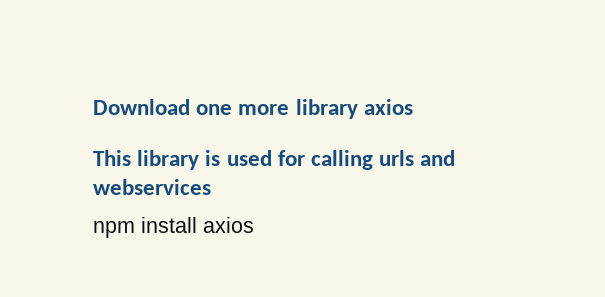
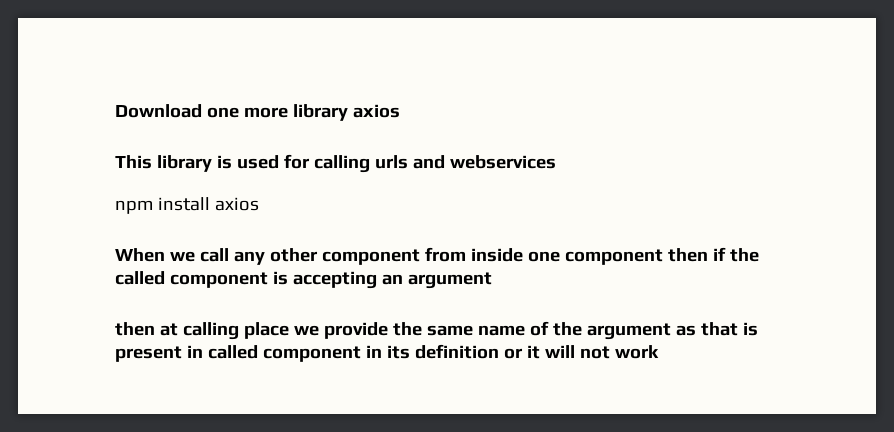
(254, 225) none -> [115,247,759,265] [115,271,492,289] [115,321,758,340] [115,344,659,362] // When we call any other component from inside one component then if the called component is accepting an argument // then at calling place we provide the same name of the argument as that is present in called component in its definition or it will not work

